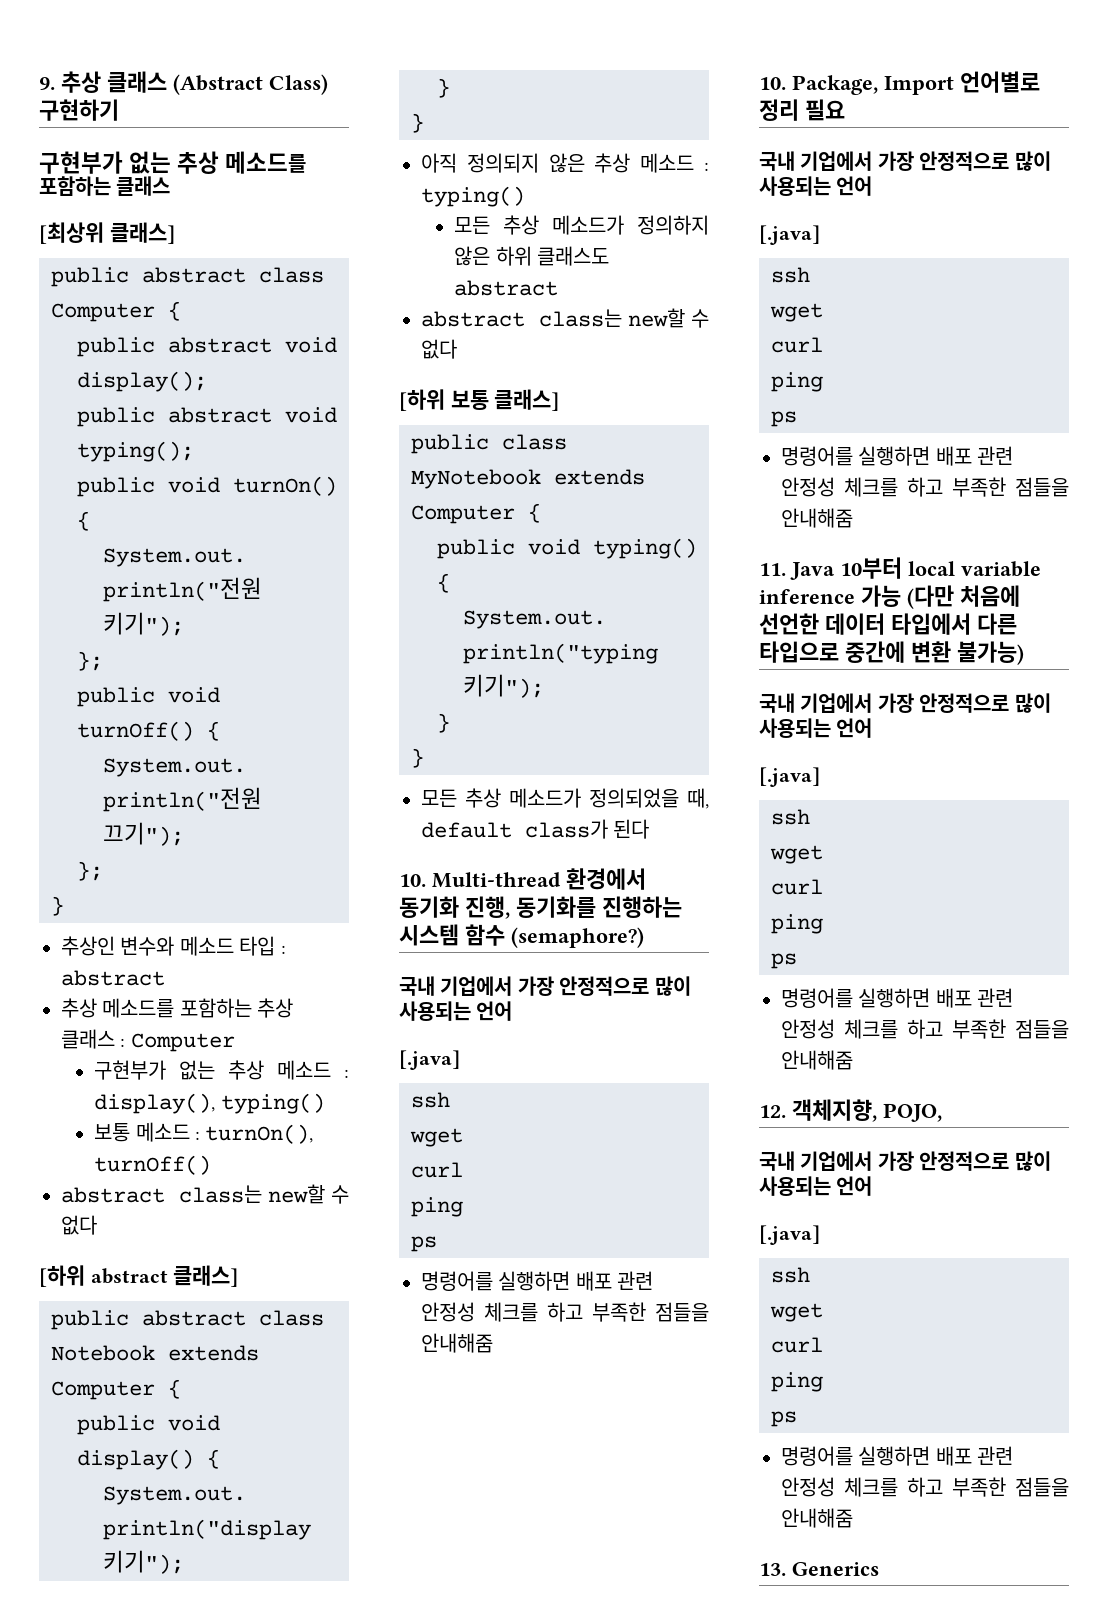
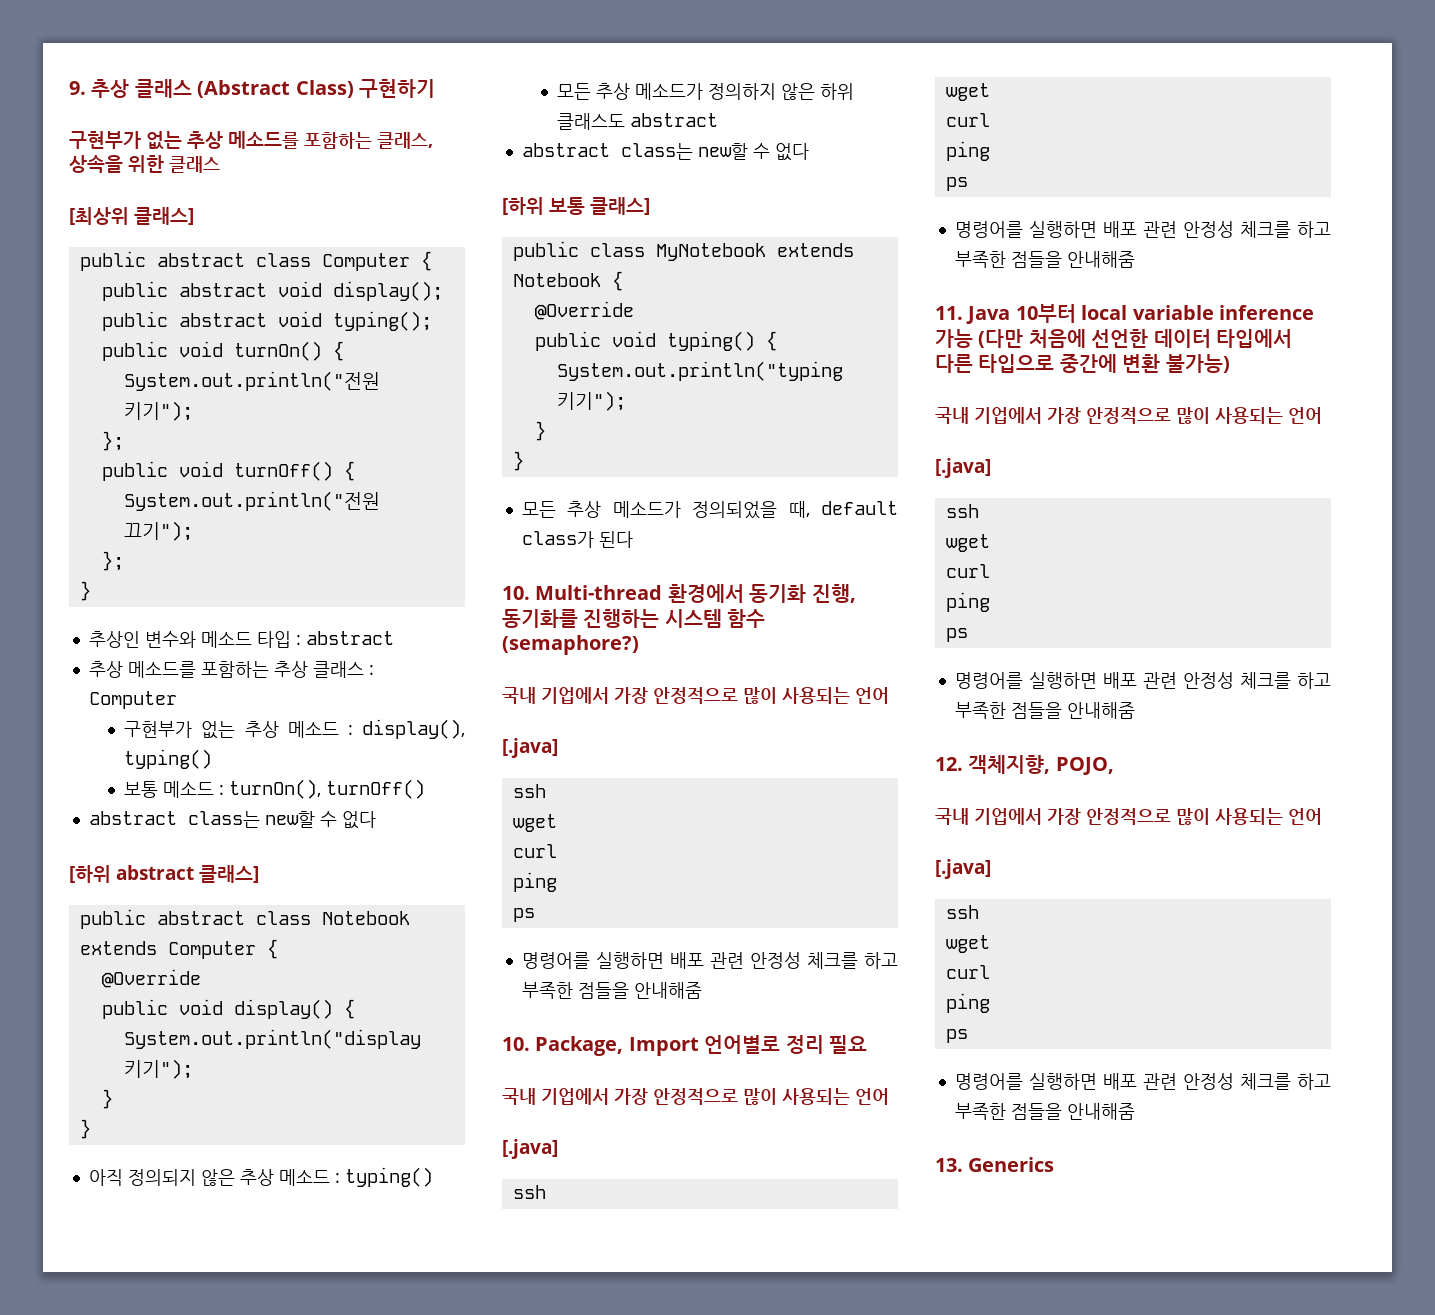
(111, 186) none -> [377,132,433,149] [69,155,164,173] 클래스, 상속을 위한
(181, 1389) none -> [101,969,201,988] // @Override
[411,503,541,524] Computer { -> [512,271,623,291] [534,301,634,320] Notebook { // @Override

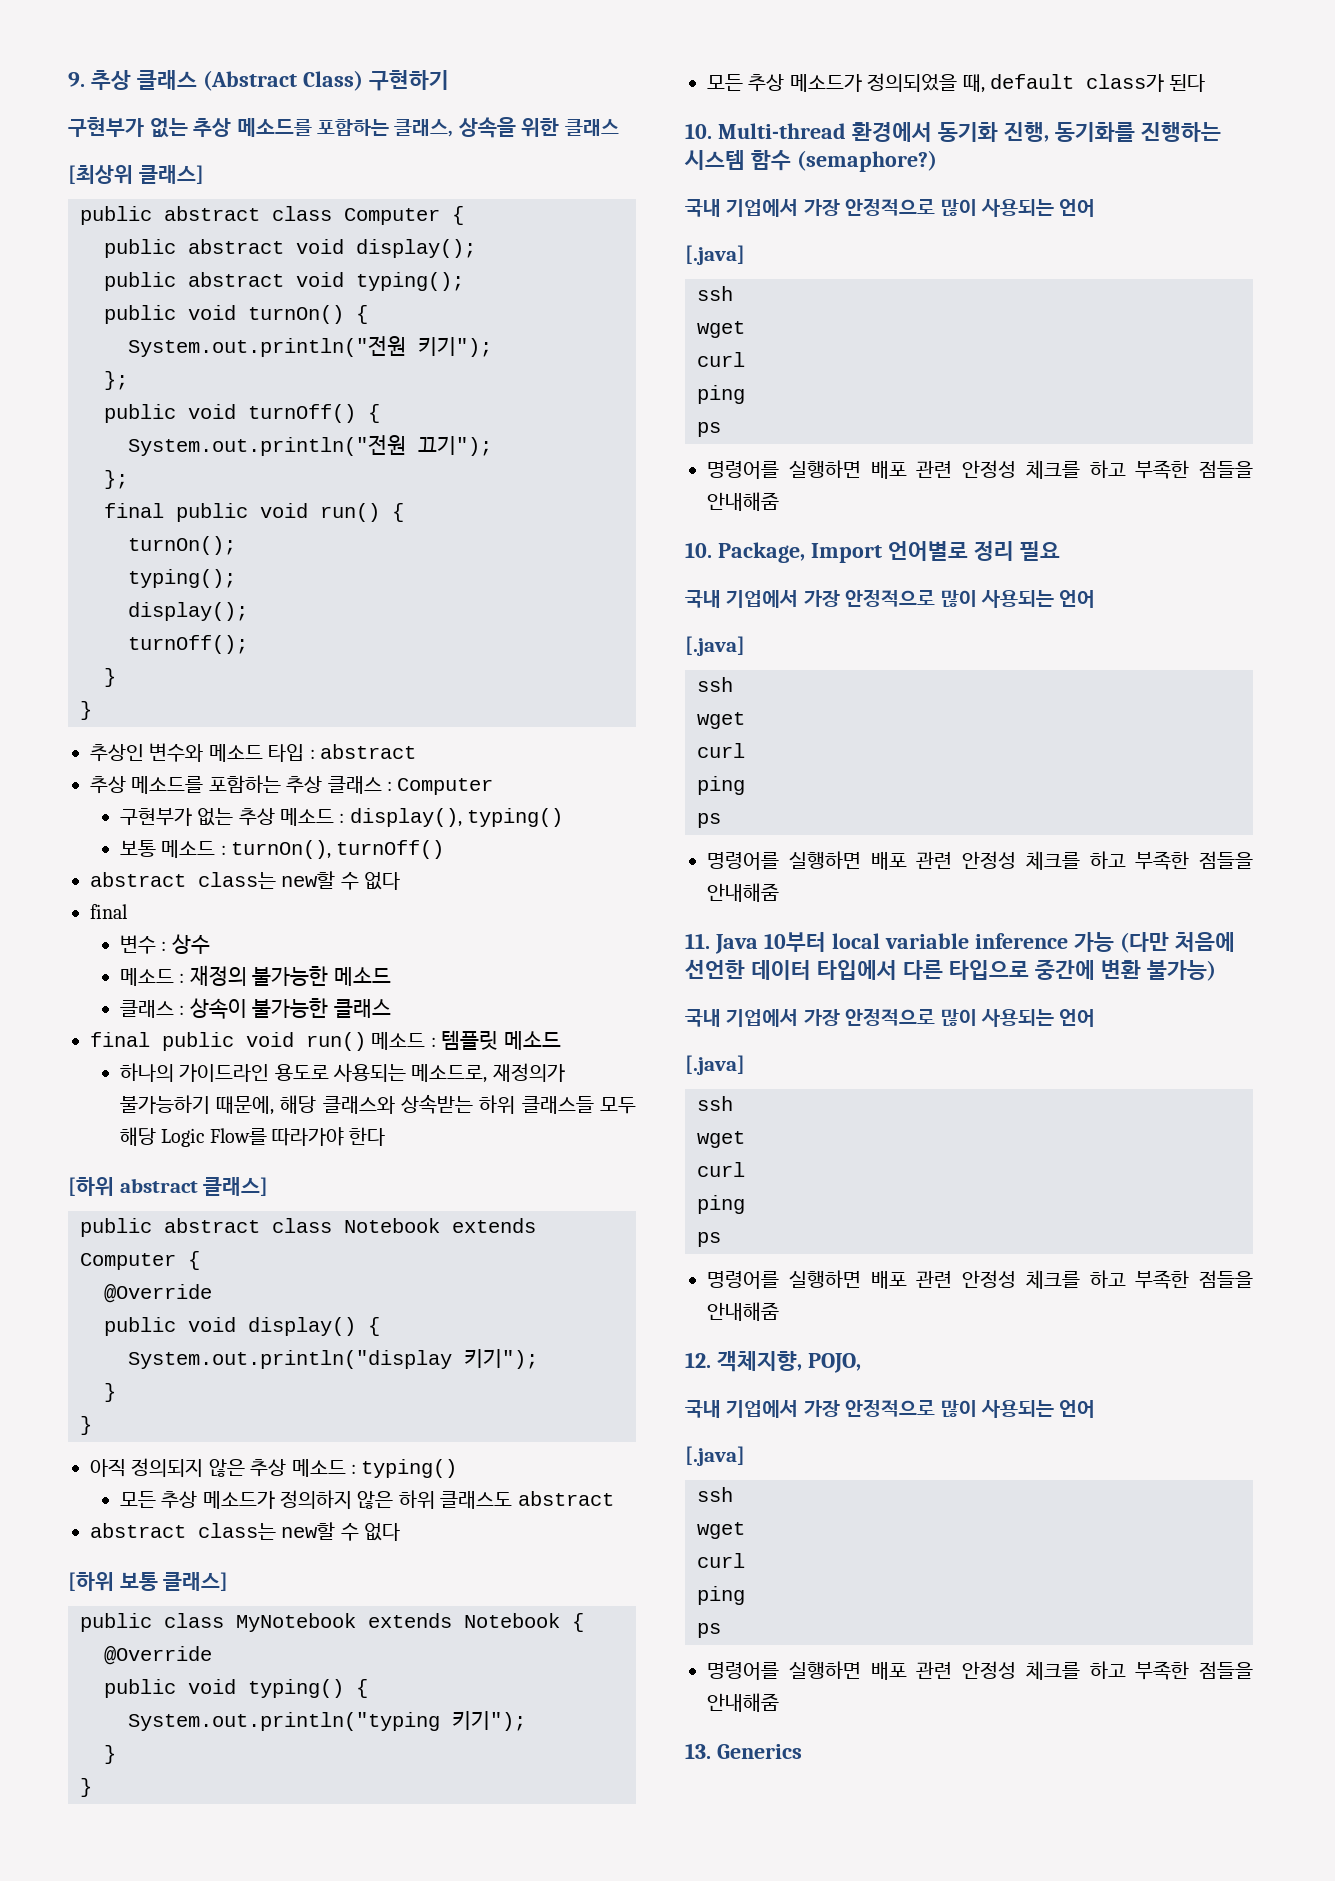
(124, 561) none -> [104,503,404,522] [128,536,236,555] [128,569,236,588] [128,602,248,621] [128,635,248,654] [104,668,116,687] // final public void run() { // turnOn(); // typing(); // display(); // turnOff(); // }
(376, 820) none -> [90,904,128,919] [119,934,210,954] [119,965,391,986] [119,998,391,1019] [90,1030,561,1051] [119,1063,565,1083] [119,1094,637,1115] [119,1127,386,1147] // final // 변수 : 상수 // 메소드 : 재정의 불가능한 메소드 // 클래스 : 상속이 불가능한 클래스 // final public void run() 메소드 : 템플릿 메소드 // 하나의 가이드라인 용도로 사용되는 메소드로, 재정의가 불가능하기 때문에, 해당 클래스와 상속받는 하위 클래스들 모두 해당 Logic Flow를 따라가야 한다

